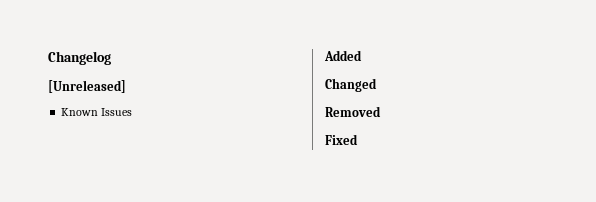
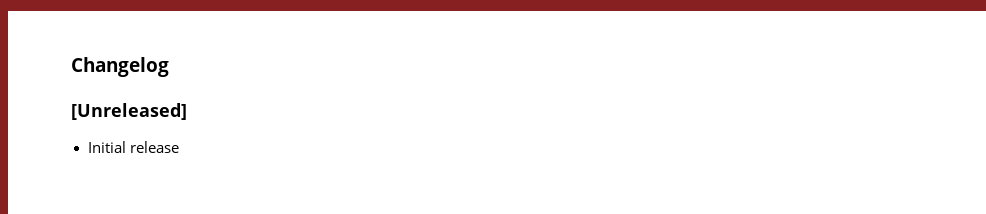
[61,108,133,116] [324,50,362,61] [325,78,377,92] [325,106,381,117] [325,134,358,145] Known Issues // Added // Changed // Removed // Fixed -> [87,141,179,153] Initial release

